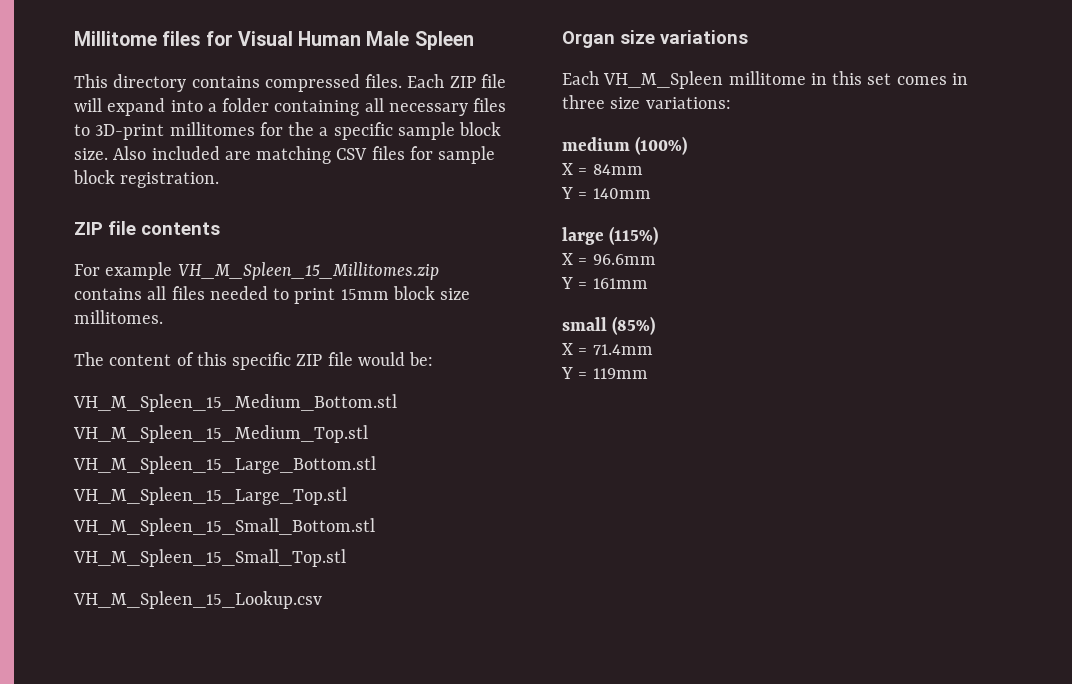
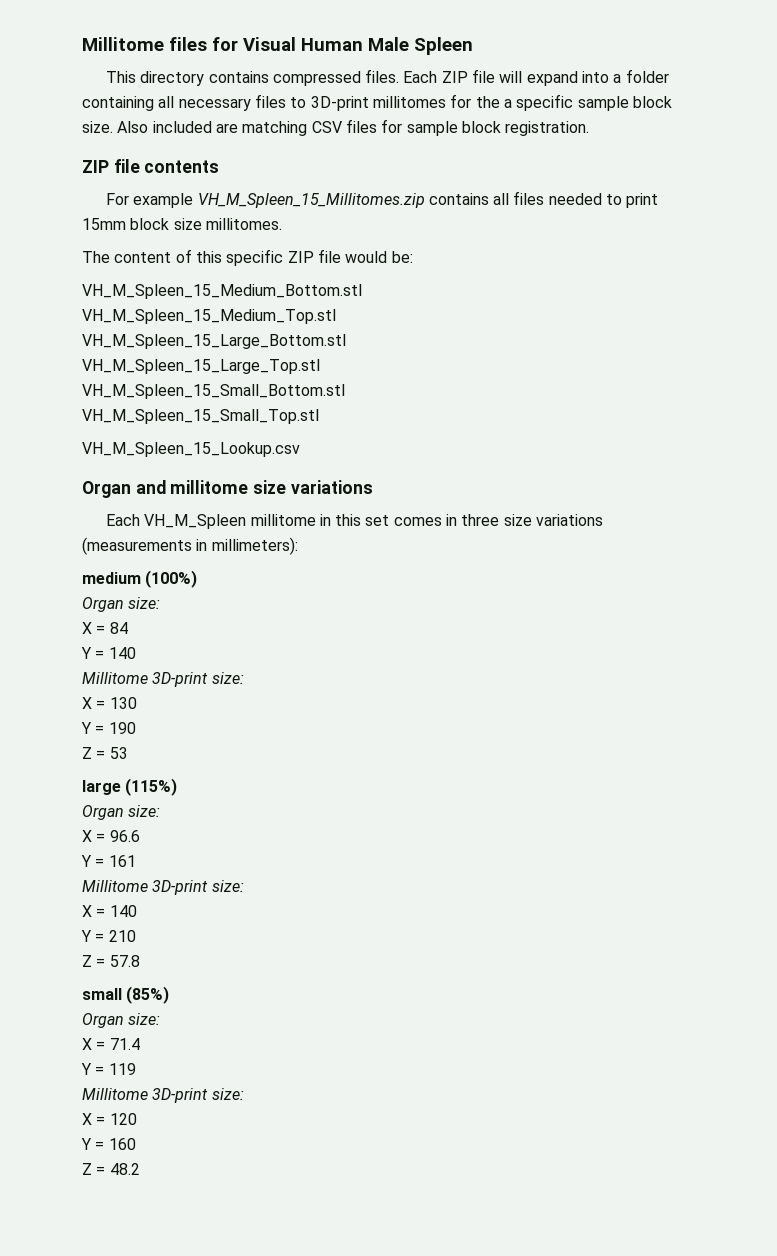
(615, 39) none -> [135,480,249,494] and millitome
[645,97,731,109] variations: -> [536,514,604,526] [82,537,298,555] variations (measurements in millimeters):
[562,163,643,175] [561,187,651,199] // X = 84mm // Y = 140mm -> [82,597,161,612] [82,622,128,634] [81,647,136,659] [82,672,244,687] [82,697,137,709] [81,722,136,734] [82,747,128,759] // Organ size: // X = 84 // Y = 140 // Millitome 3D-print size: // X = 130 // Y = 190 // Z = 53
[562,253,656,265] [561,277,648,289] // X = 96.6mm // Y = 161mm -> [82,805,161,820] [82,830,140,842] [81,855,136,867] [82,880,244,895] [82,905,137,917] [81,930,136,942] [82,955,140,967] // Organ size: // X = 96.6 // Y = 161 // Millitome 3D-print size: // X = 140 // Y = 210 // Z = 57.8
[562,343,653,355] [561,367,648,379] // X = 71.4mm // Y = 119mm -> [82,1013,161,1028] [82,1038,140,1050] [81,1063,136,1075] [82,1088,244,1103] [82,1113,137,1125] [81,1138,136,1150] [82,1163,140,1175] // Organ size: // X = 71.4 // Y = 119 // Millitome 3D-print size: // X = 120 // Y = 160 // Z = 48.2

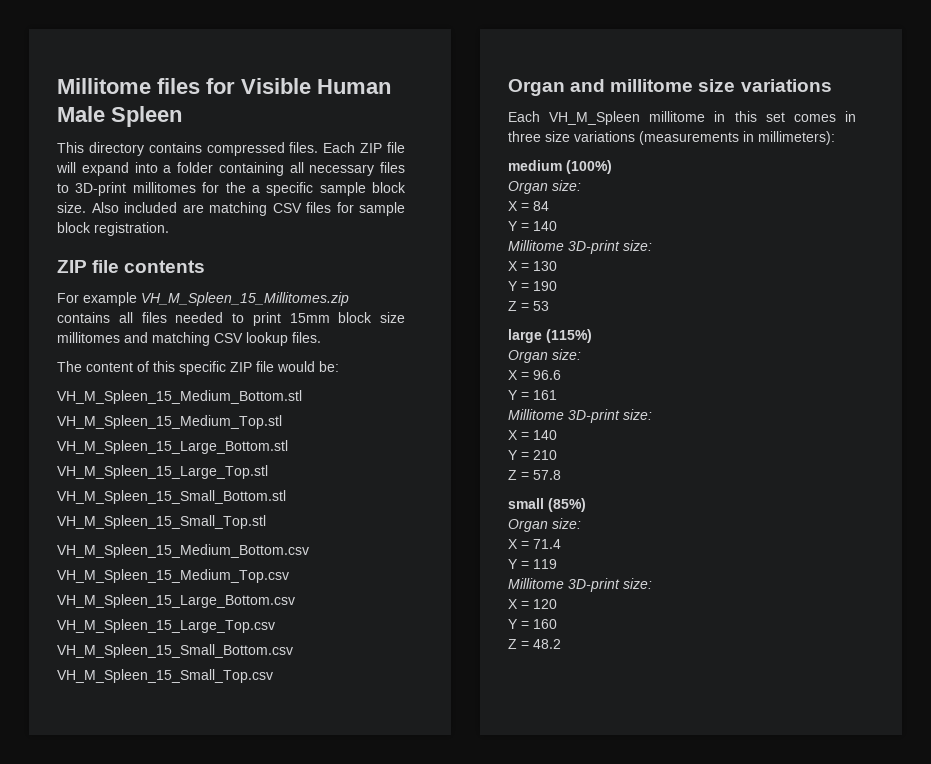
[243,37,296,51] Visual -> [241,78,311,94] Visible
[205,218,282,230] millitomes. -> [57,332,321,346] millitomes and matching CSV lookup files.
[82,442,300,457] VH_M_Spleen_15_Lookup.csv -> [57,544,309,558] [57,569,289,583] [57,594,295,608] [57,619,275,633] [57,644,293,658] [57,669,273,683] VH_M_Spleen_15_Medium_Bottom.csv // VH_M_Spleen_15_Medium_Top.csv // VH_M_Spleen_15_Large_Bottom.csv // VH_M_Spleen_15_Large_Top.csv // VH_M_Spleen_15_Small_Bottom.csv // VH_M_Spleen_15_Small_Top.csv

